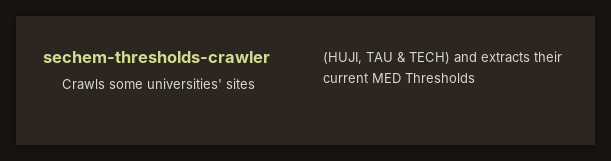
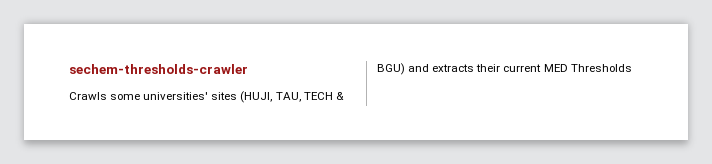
[366,52,450,64] TAU & TECH) -> [275,92,344,102] [377,63,405,75] TAU, TECH & BGU)

